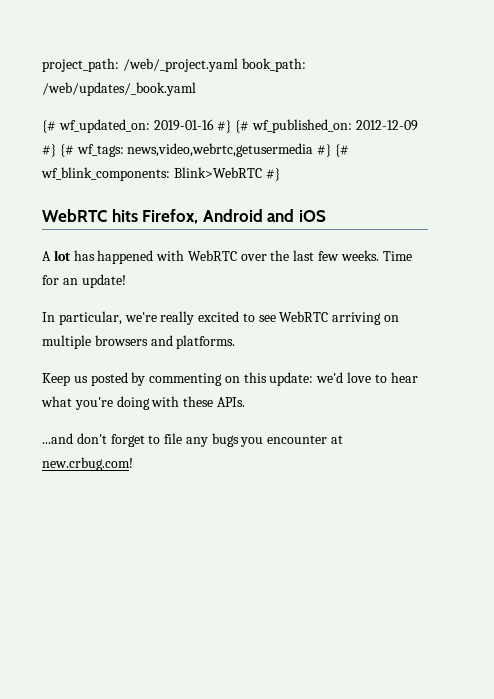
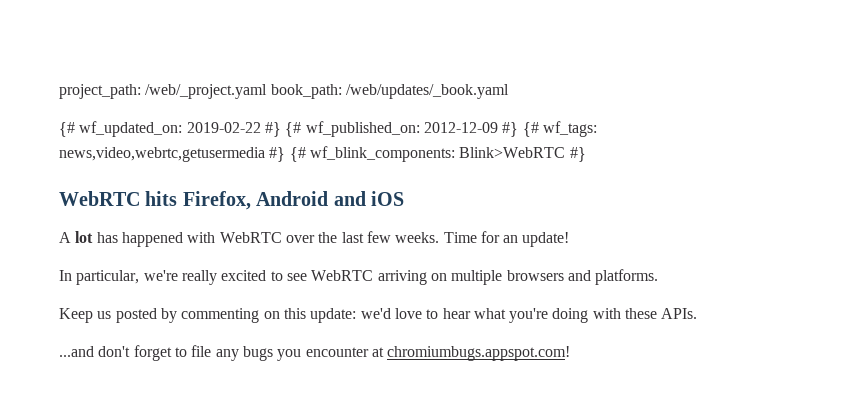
[153,119,214,131] 2019-01-16 -> [186,122,261,133] 2019-02-22
[42,457,133,471] new.crbug.com! -> [387,346,571,361] chromiumbugs.appspot.com!

